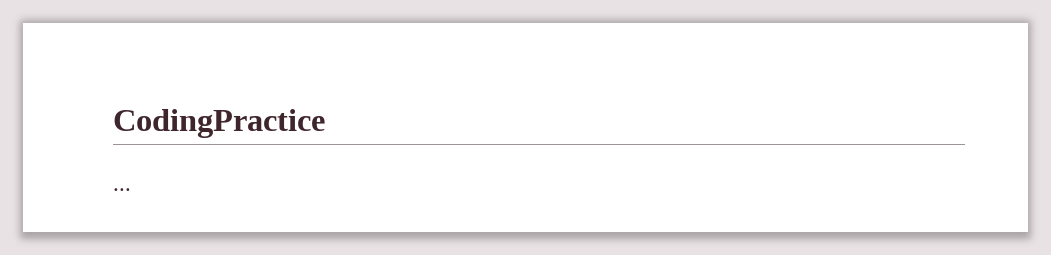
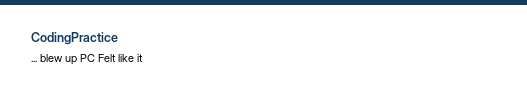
(131, 189) none -> [40,54,143,65] blew up PC Felt like it

